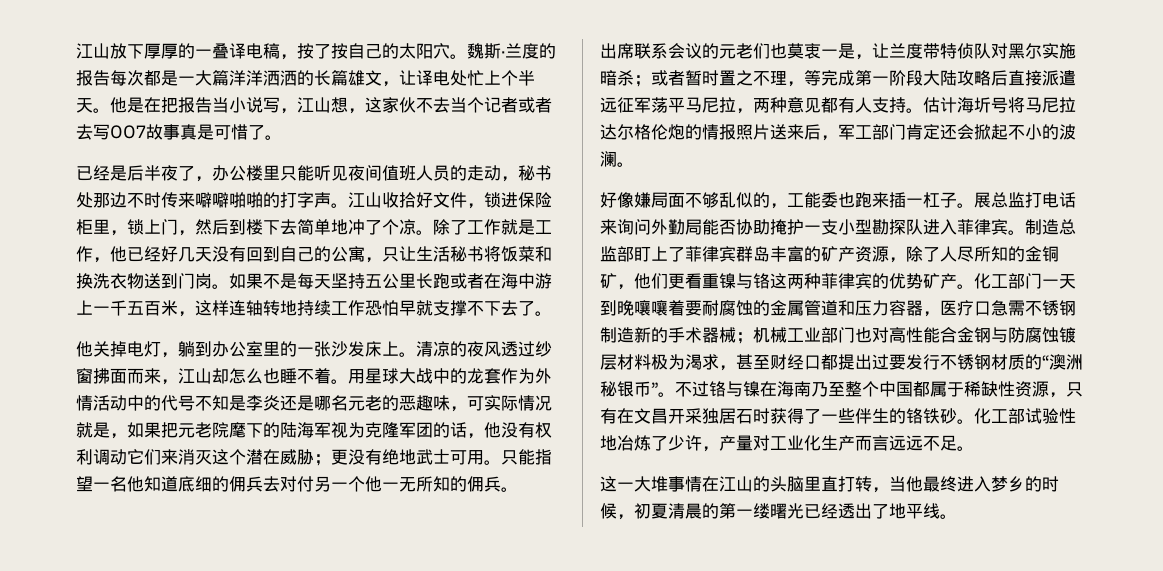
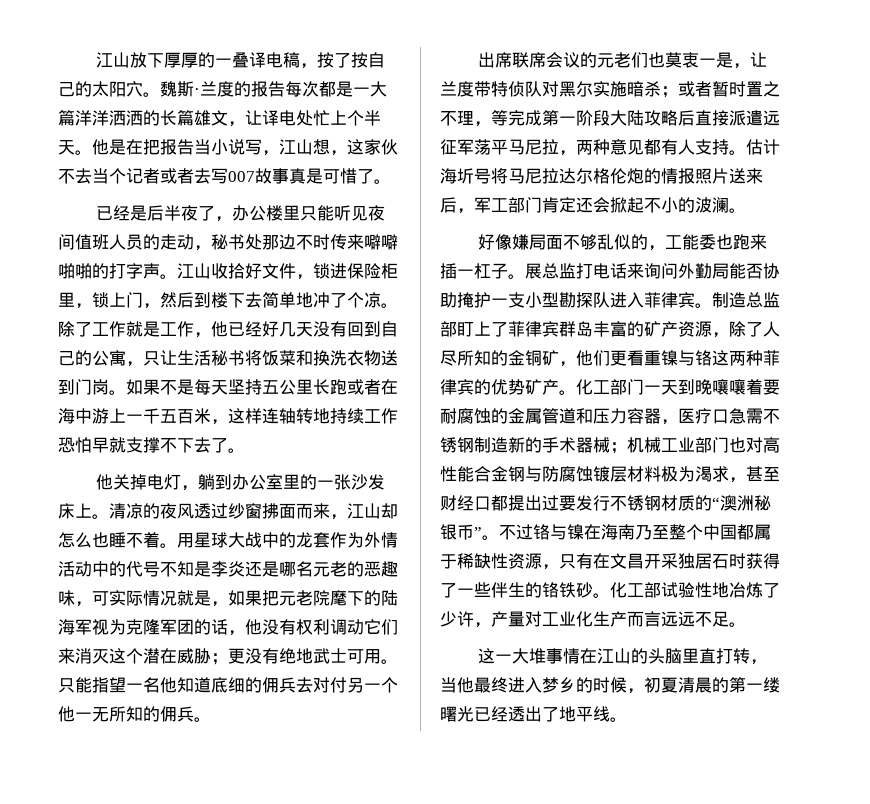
[651,43,668,59] 系 -> [529,52,547,68] 席

